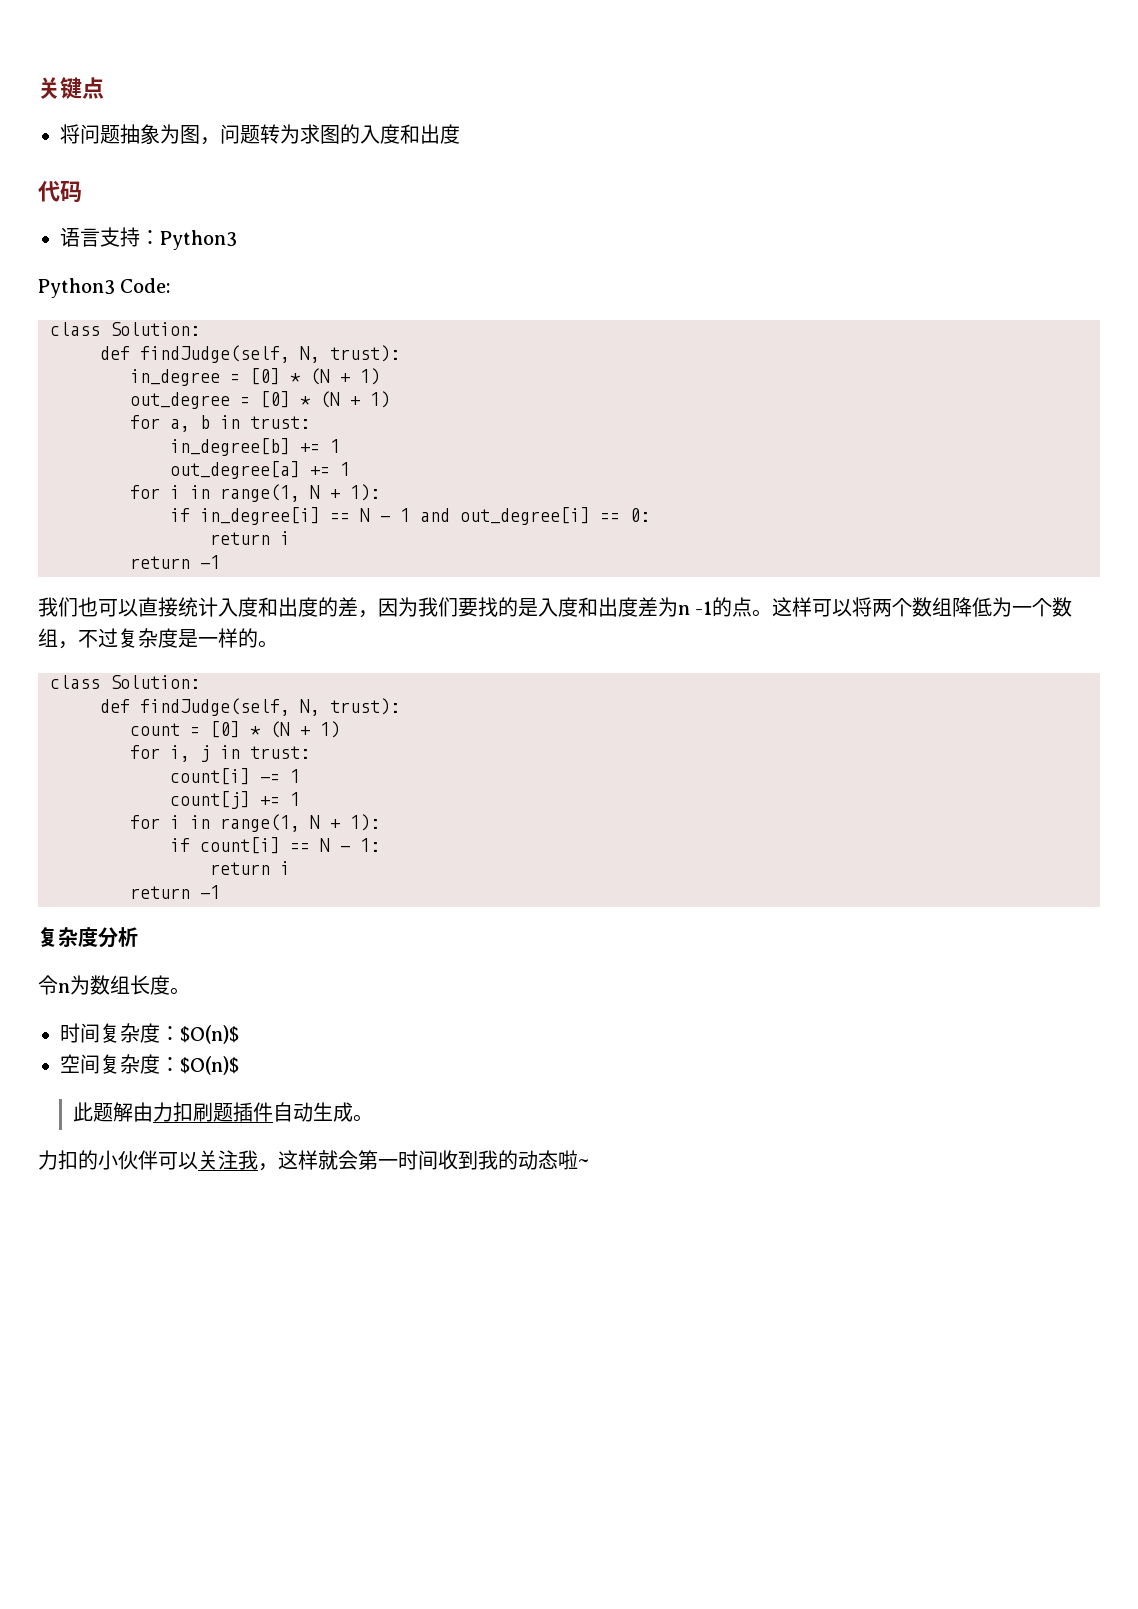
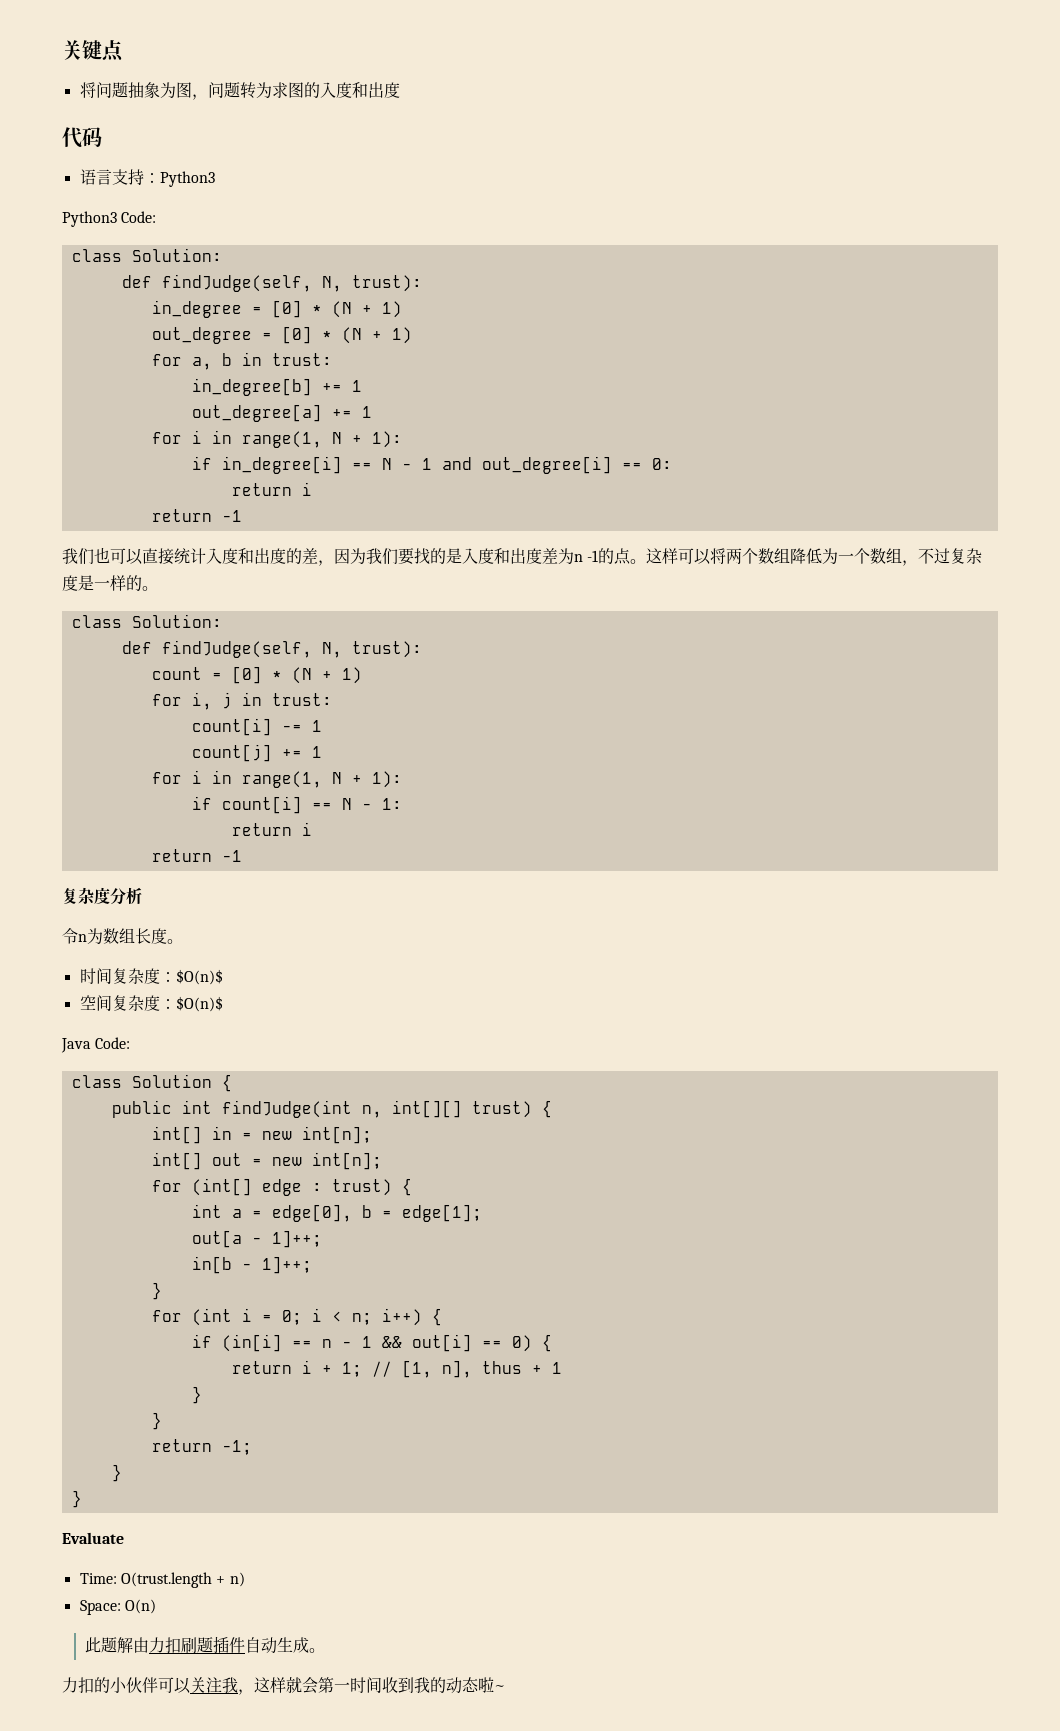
(239, 1065) none -> [61,1037,131,1053] [71,1074,232,1092] [111,1100,552,1118] [151,1126,372,1144] [151,1152,382,1170] [151,1178,412,1196] [191,1204,482,1222] [191,1230,322,1248] [191,1256,312,1274] [151,1282,162,1300] [151,1308,442,1326] [191,1334,552,1352] [231,1360,562,1378] [191,1386,202,1404] [151,1412,162,1430] [151,1439,252,1455] [111,1464,122,1482] [71,1490,82,1508] [62,1532,124,1544] [79,1572,245,1588] [79,1599,156,1615] // Java Code: // class Solution { // public int findJudge(int n, int[][] trust) { // int[] in = new int[n]; // int[] out = new int[n]; // for (int[] edge : trust) { // int a = edge[0], b = edge[1]; // out[a - 1]++; // in[b - 1]++; // } // for (int i = 0; i < n; i++) { // if (in[i] == n - 1 && out[i] == 0) { // return i + 1; // [1, n], thus + 1 // } // } // return -1; // } // } // Evaluate // Time: O(trust.length + n) // Space: O(n)

